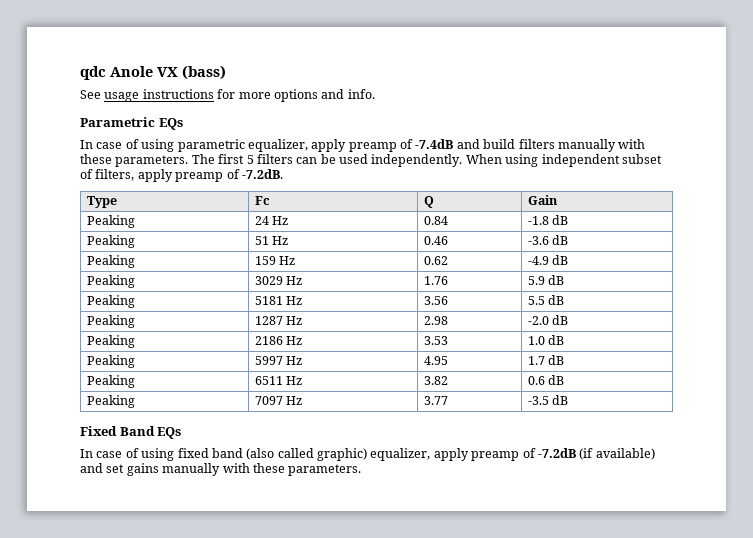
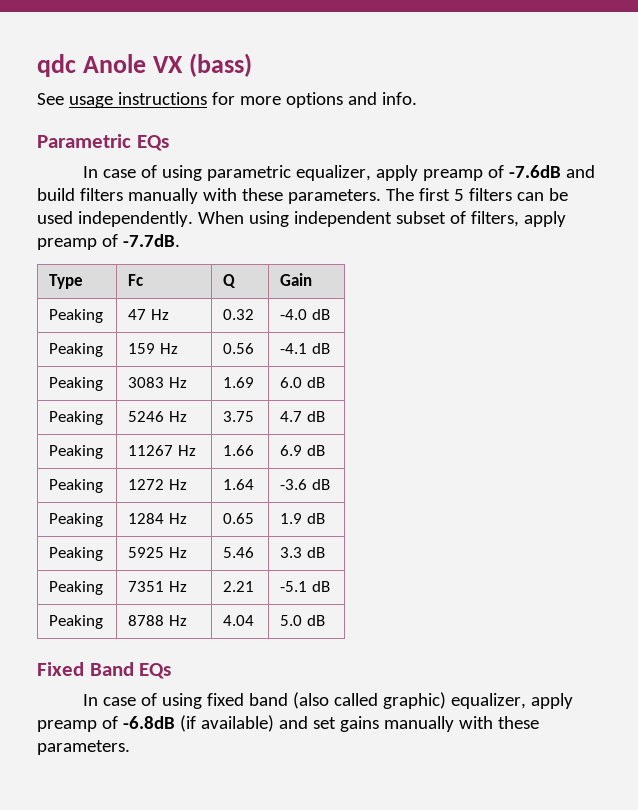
[415,139,454,149] -7.4dB -> [509,165,562,178] -7.6dB
[241,169,283,179] -7.2dB. -> [122,234,180,247] -7.7dB.
[254,216,289,225] [423,216,448,225] [527,215,569,225] [86,235,135,248] [254,236,289,245] [423,236,448,245] [527,236,549,245] 24 Hz | 0.84 | -1.8 dB // Peaking | 51 Hz | 0.46 | -3.6 -> [128,309,169,320] [223,309,255,320] [280,309,308,320] 47 Hz | 0.32 | -4.0
[423,256,448,265] [527,255,569,265] [86,275,135,288] [254,276,303,285] [423,276,448,285] [527,275,565,285] [86,295,135,308] [254,296,303,305] [423,296,448,305] [527,295,565,305] [86,315,135,328] [254,316,303,325] [423,316,448,325] [527,315,569,325] [86,335,135,348] [254,336,303,345] [423,336,448,345] [527,335,565,345] [86,355,135,368] [254,356,303,365] [423,356,448,365] [527,355,565,365] [86,375,135,388] [254,376,303,385] [423,376,448,385] [527,375,565,385] [86,395,135,408] [254,396,303,405] [423,396,448,405] [527,396,549,405] 0.62 | -4.9 dB // Peaking | 3029 Hz | 1.76 | 5.9 dB // Peaking | 5181 Hz | 3.56 | 5.5 dB // Peaking | 1287 Hz | 2.98 | -2.0 dB // Peaking | 2186 Hz | 3.53 | 1.0 dB // Peaking | 5997 Hz | 4.95 | 1.7 dB // Peaking | 6511 Hz | 3.82 | 0.6 dB // Peaking | 7097 Hz | 3.77 | -3.5 -> [223,343,255,354] [280,343,330,354] [49,377,104,391] [128,377,187,388] [223,377,255,388] [280,377,325,388] [49,411,104,425] [128,411,187,422] [223,411,255,422] [280,411,325,422] [49,445,104,459] [128,445,196,456] [223,445,255,456] [280,445,325,456] [49,479,104,493] [128,479,187,490] [223,479,255,490] [280,479,330,490] [49,513,104,527] [128,513,187,524] [223,513,255,524] [280,513,325,524] [49,547,104,561] [128,547,187,558] [223,547,255,558] [280,547,325,558] [49,581,104,595] [128,581,187,592] [223,581,255,592] [280,581,330,592] [49,615,104,629] [128,615,187,626] [223,615,255,626] [280,615,303,626] 0.56 | -4.1 dB // Peaking | 3083 Hz | 1.69 | 6.0 dB // Peaking | 5246 Hz | 3.75 | 4.7 dB // Peaking | 11267 Hz | 1.66 | 6.9 dB // Peaking | 1272 Hz | 1.64 | -3.6 dB // Peaking | 1284 Hz | 0.65 | 1.9 dB // Peaking | 5925 Hz | 5.46 | 3.3 dB // Peaking | 7351 Hz | 2.21 | -5.1 dB // Peaking | 8788 Hz | 4.04 | 5.0
[537,448,576,458] -7.2dB -> [122,716,175,729] -6.8dB

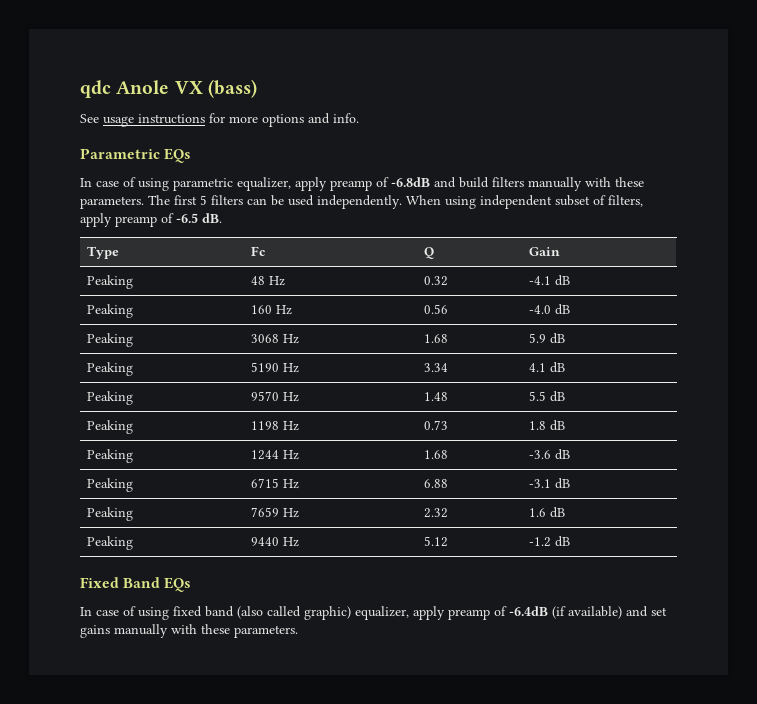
[509,165,562,178] -7.6dB -> [391,177,430,187] -6.8dB
[122,234,180,247] -7.7dB. -> [176,213,222,223] -6.5 dB.
[128,309,147,320] 47 -> [251,276,266,285] 48
(255, 314) none -> [529,275,571,286] [87,304,134,318] [251,305,293,315] [424,304,449,314] | -4.1 dB // Peaking | 160 Hz | 0.56
[128,343,178,354] [223,343,255,354] [280,343,330,354] [49,377,104,391] [128,377,187,388] [223,377,255,388] [280,377,325,388] [49,411,104,425] [128,411,187,422] [223,411,255,422] [280,411,325,422] [49,445,104,459] [128,445,196,456] [223,445,255,456] [280,445,325,456] [49,479,104,493] [128,479,187,490] [223,479,255,490] 159 Hz | 0.56 | -4.1 dB // Peaking | 3083 Hz | 1.69 | 6.0 dB // Peaking | 5246 Hz | 3.75 | 4.7 dB // Peaking | 11267 Hz | 1.66 | 6.9 dB // Peaking | 1272 Hz | 1.64 -> [251,334,300,344] [424,334,449,343] [529,333,566,344] [87,362,134,376] [251,362,300,373] [424,363,449,372] [529,362,566,373] [87,391,134,405] [251,391,300,402] [424,392,449,401] [529,391,566,402] [87,420,134,434] [251,421,300,431] [424,420,449,430] [529,420,566,431] [87,449,134,463] [251,450,300,460] [424,450,449,459] 3068 Hz | 1.68 | 5.9 dB // Peaking | 5190 Hz | 3.34 | 4.1 dB // Peaking | 9570 Hz | 1.48 | 5.5 dB // Peaking | 1198 Hz | 0.73 | 1.8 dB // Peaking | 1244 Hz | 1.68
[128,513,187,524] [223,513,255,524] [280,513,325,524] [49,547,104,561] [128,547,187,558] [223,547,255,558] [280,547,325,558] [49,581,104,595] [128,581,187,592] [223,581,255,592] [280,581,330,592] [49,615,104,629] [128,615,187,626] [223,615,255,626] [280,615,303,626] 1284 Hz | 0.65 | 1.9 dB // Peaking | 5925 Hz | 5.46 | 3.3 dB // Peaking | 7351 Hz | 2.21 | -5.1 dB // Peaking | 8788 Hz | 4.04 | 5.0 -> [251,478,300,489] [424,479,449,488] [529,478,571,489] [87,507,134,521] [251,507,300,518] [424,508,449,518] [529,507,566,518] [87,536,134,550] [251,537,300,547] [424,536,449,547] [529,537,552,547] 6715 Hz | 6.88 | -3.1 dB // Peaking | 7659 Hz | 2.32 | 1.6 dB // Peaking | 9440 Hz | 5.12 | -1.2
[122,716,175,729] -6.8dB -> [509,606,548,616] -6.4dB

